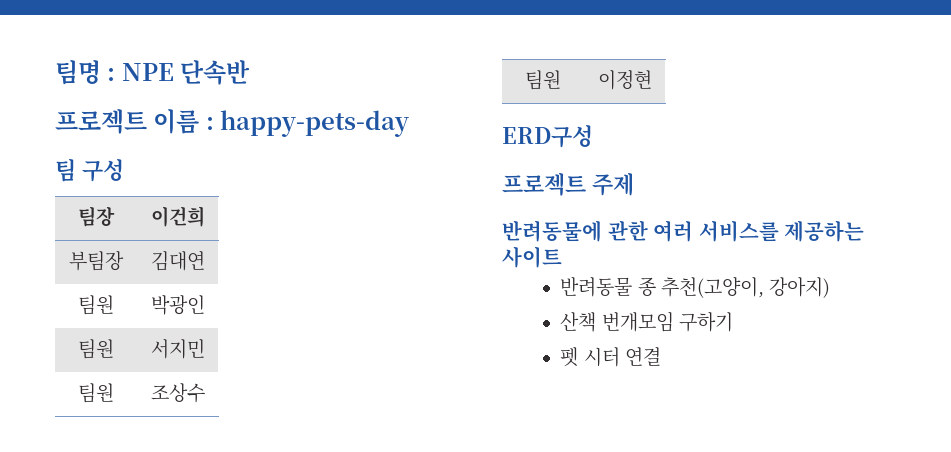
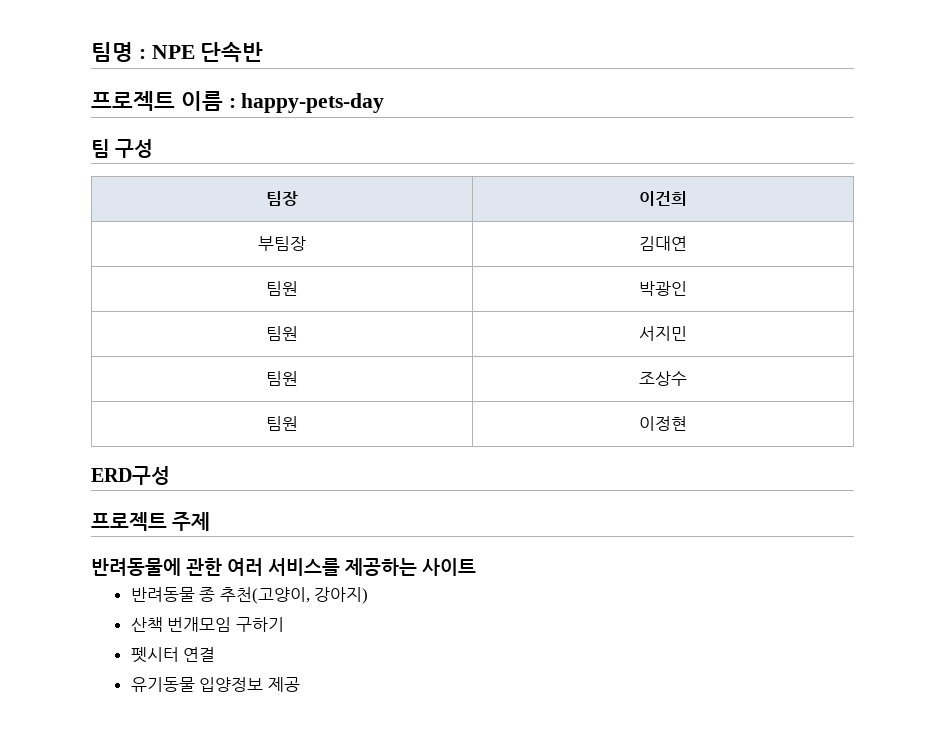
[560,347,620,367] 펫 시터 -> [130,647,179,663] 펫시터
(661, 356) none -> [130,677,300,692] // 유기동물 입양정보 제공

